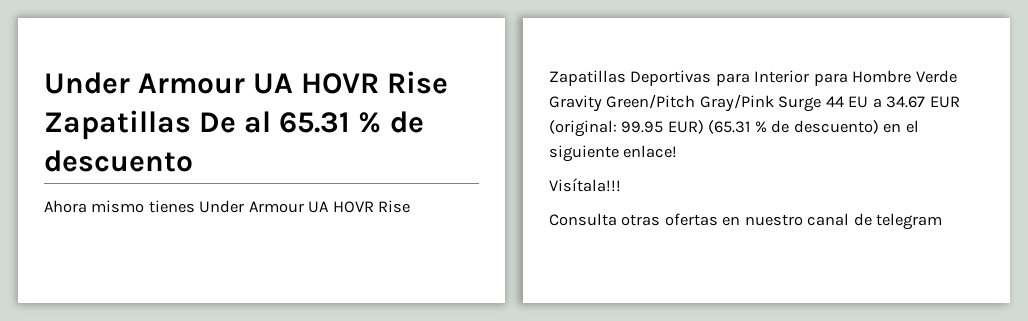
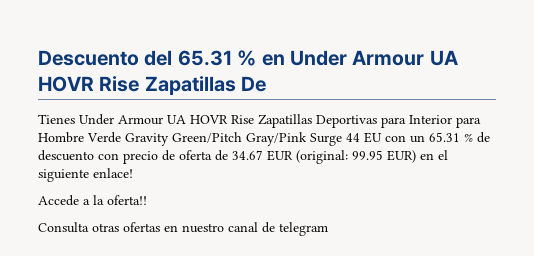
(44, 83) none -> [38,50,285,66] Descuento del 65.31 % en
[244,111,424,133] [44,150,193,172] [44,200,195,213] al 65.31 % de descuento // Ahora mismo tienes -> [38,114,75,124] // Tienes
[872,98,882,108] a -> [385,132,490,143] [38,150,228,164] con un 65.31 % de descuento con precio de oferta de
[708,120,879,134] (65.31 % de descuento) -> (416, 156) none
[549,178,621,192] Visítala!!! -> [38,195,147,206] Accede a la oferta!!

